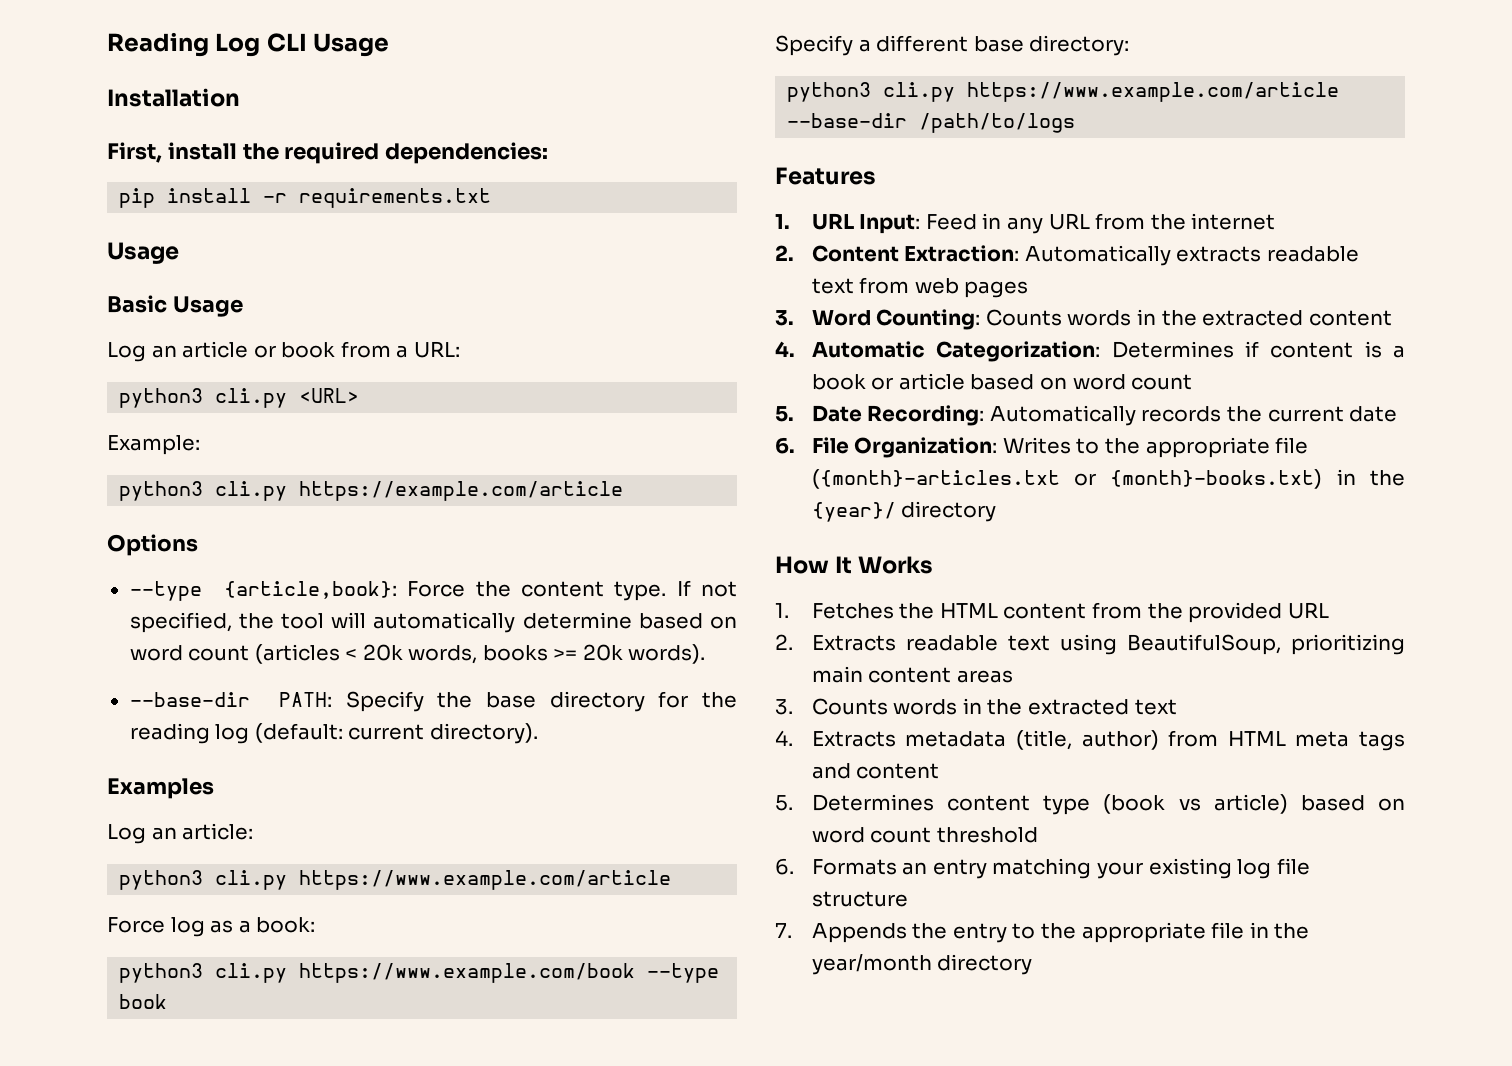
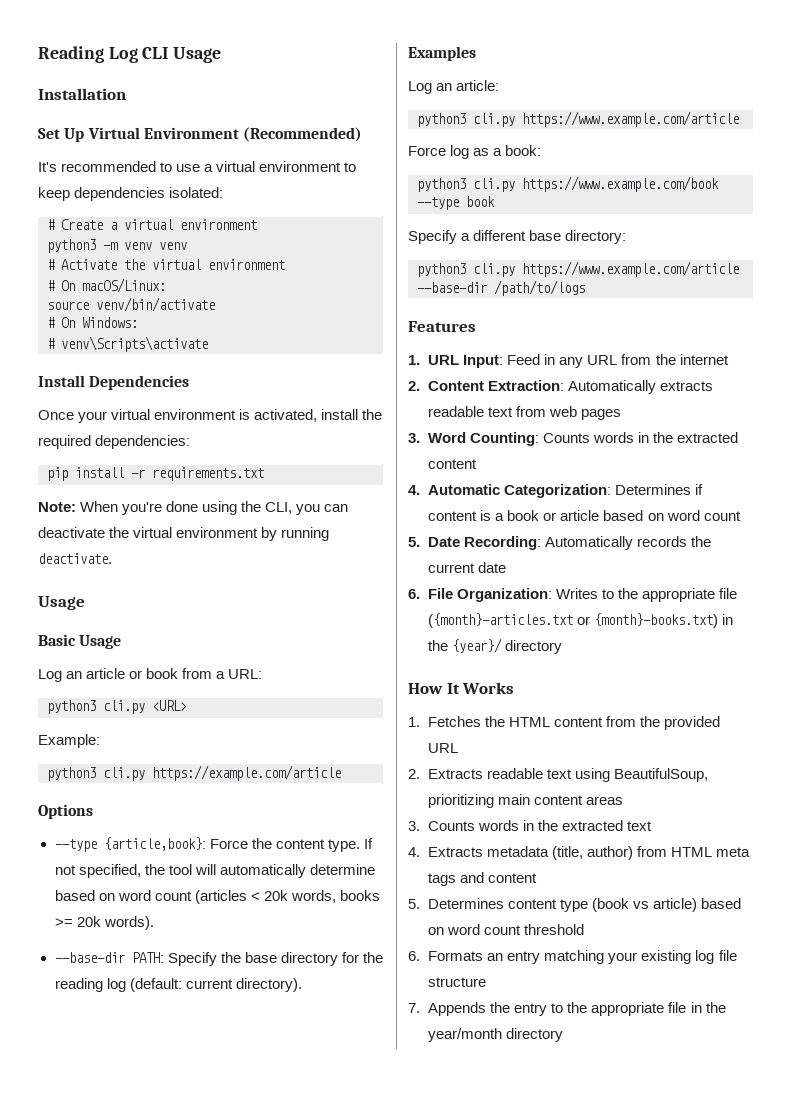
[107,142,162,163] First, -> [38,127,363,142] [38,161,357,172] [38,187,224,201] [47,219,257,230] [47,239,187,253] [47,259,285,270] [47,278,166,293] [47,297,215,312] [47,317,138,328] [47,336,208,352] [38,375,190,390] [38,409,318,423] Set Up Virtual Environment (Recommended) // It's recommended to use a virtual environment to keep dependencies isolated: // # Create a virtual environment // python3 -m venv venv // # Activate the virtual environment // # On macOS/Linux: // source venv/bin/activate // # On Windows: // # venv\Scripts\activate // Install Dependencies // Once your virtual environment is activated,
(492, 198) none -> [38,501,349,515] [38,527,330,541] [38,553,112,564] // Note: When you're done using the CLI, you can deactivate the virtual environment by running deactivate.

